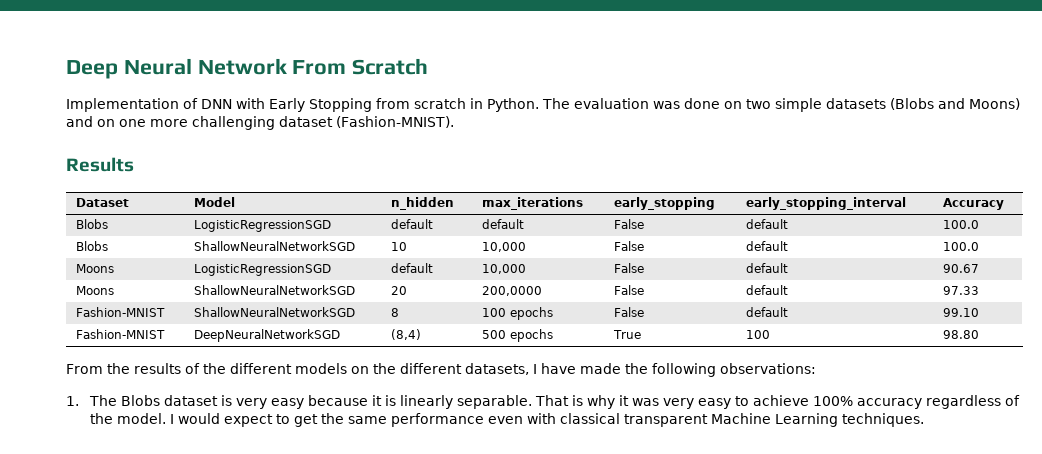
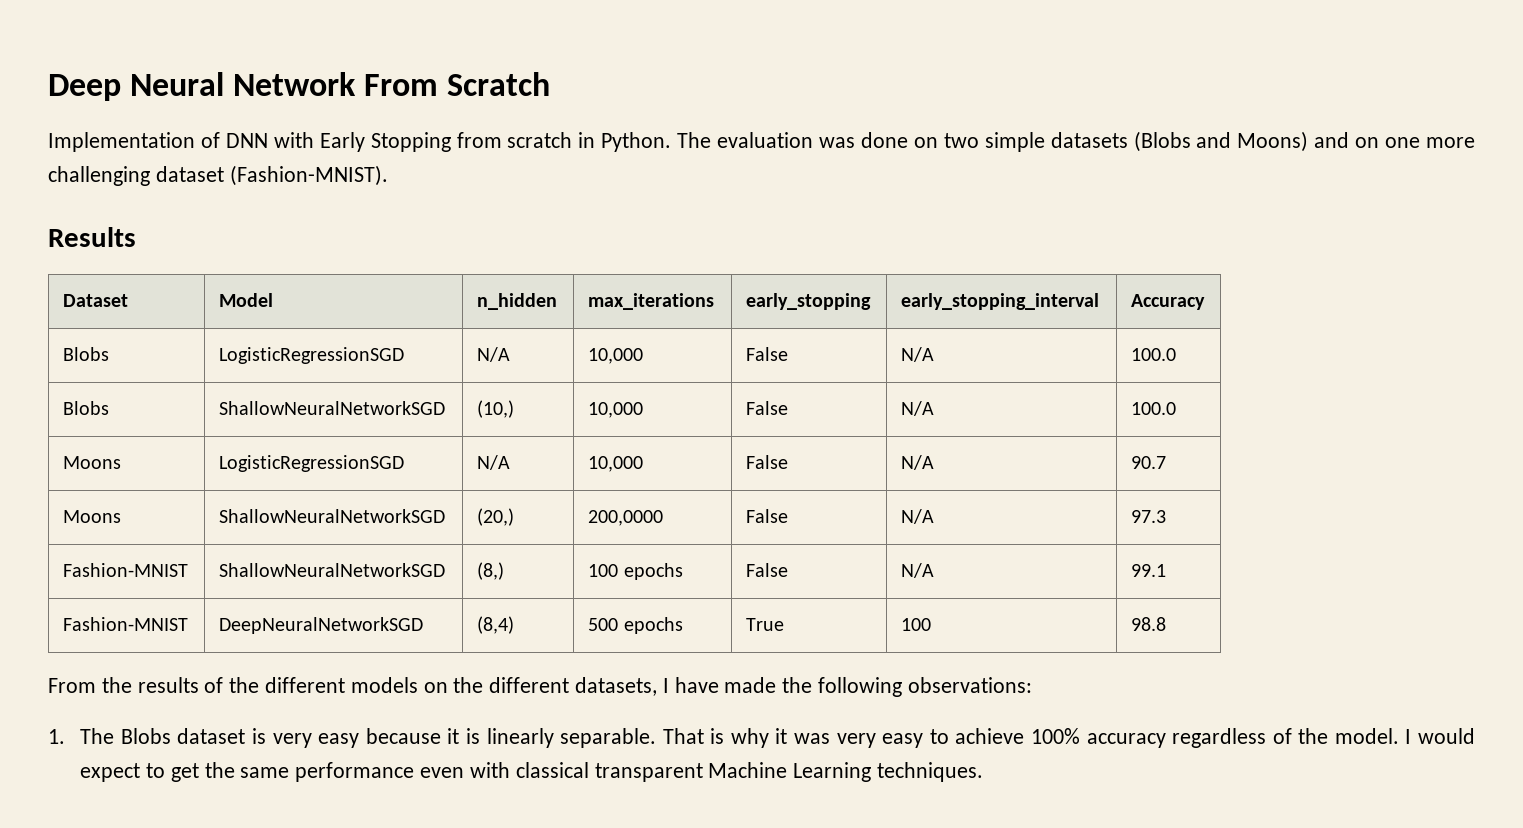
[390,219,433,229] [481,219,524,229] [613,219,644,229] [745,219,788,229] default | default | False | default -> [477,347,511,362] [588,348,644,364] [746,347,789,361] [901,347,935,362] N/A | 10,000 | False | N/A
[390,242,407,251] [481,242,526,252] [613,241,644,251] [745,241,788,251] 10 | 10,000 | False | default -> [477,400,515,418] [588,402,644,418] [746,401,789,415] [901,401,935,416] (10,) | 10,000 | False | N/A
[390,263,433,273] [481,264,526,274] [613,263,644,273] [745,263,788,273] [942,264,979,273] default | 10,000 | False | default | 90.67 -> [477,455,511,470] [588,456,644,472] [746,455,789,469] [901,455,935,470] [1131,456,1167,469] N/A | 10,000 | False | N/A | 90.7
[390,286,407,295] 20 -> [477,508,515,526] (20,)
[745,285,788,295] [942,286,979,295] default | 97.33 -> [901,509,935,524] [1131,510,1167,523] N/A | 97.3
[390,308,399,317] 8 -> [477,562,505,580] (8,)
[745,307,788,317] [942,308,979,317] default | 99.10 -> [901,563,935,578] [1131,564,1167,577] N/A | 99.1
[942,330,979,339] 98.80 -> [1131,617,1167,631] 98.8

